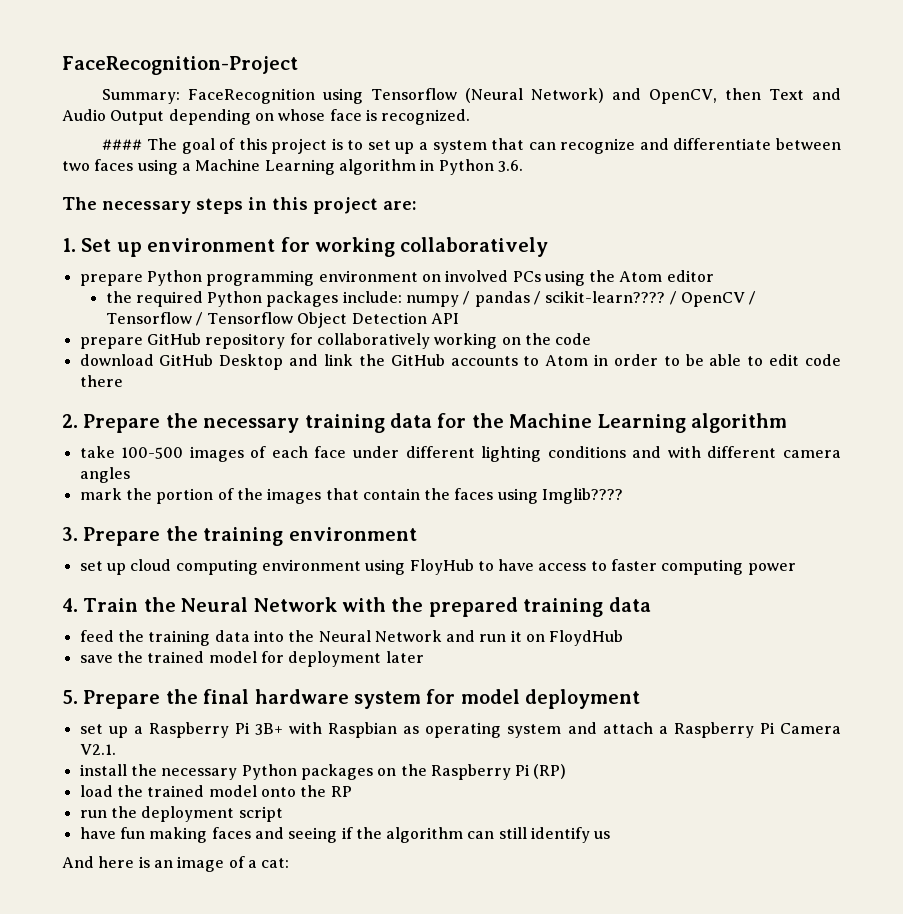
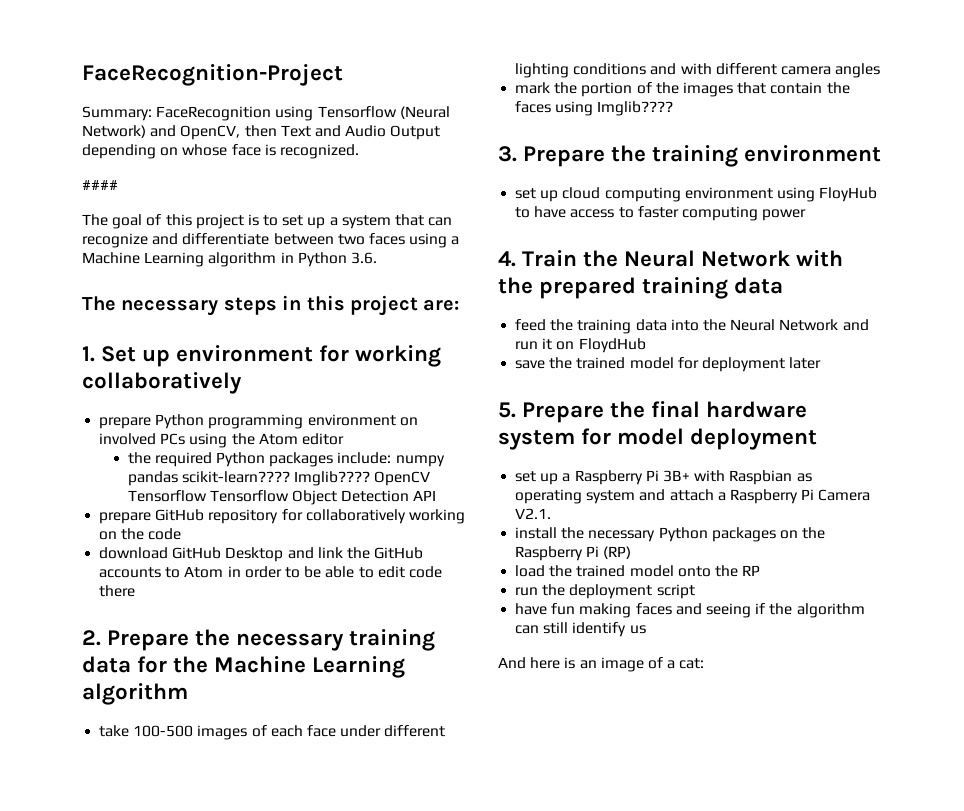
(143, 144) none -> (118, 185) //
[463,291,757,307] [105,312,203,326] / pandas / scikit-learn???? / OpenCV / Tensorflow / -> [127,471,431,486] [127,490,207,502] pandas scikit-learn???? Imglib???? OpenCV Tensorflow

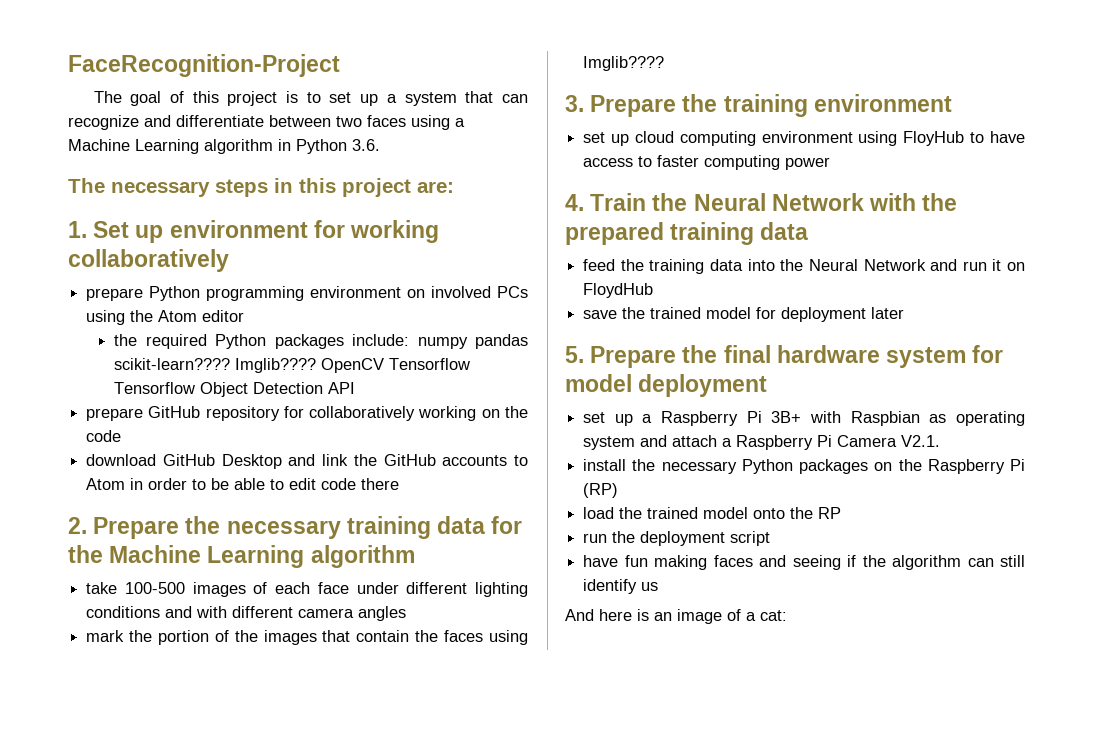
[82,106,450,121] [82,125,441,140] [82,144,359,159] [82,180,118,190] // Summary: FaceRecognition using Tensorflow (Neural Network) and OpenCV, then Text and Audio Output depending on whose face is recognized. // #### -> (340, 65) none

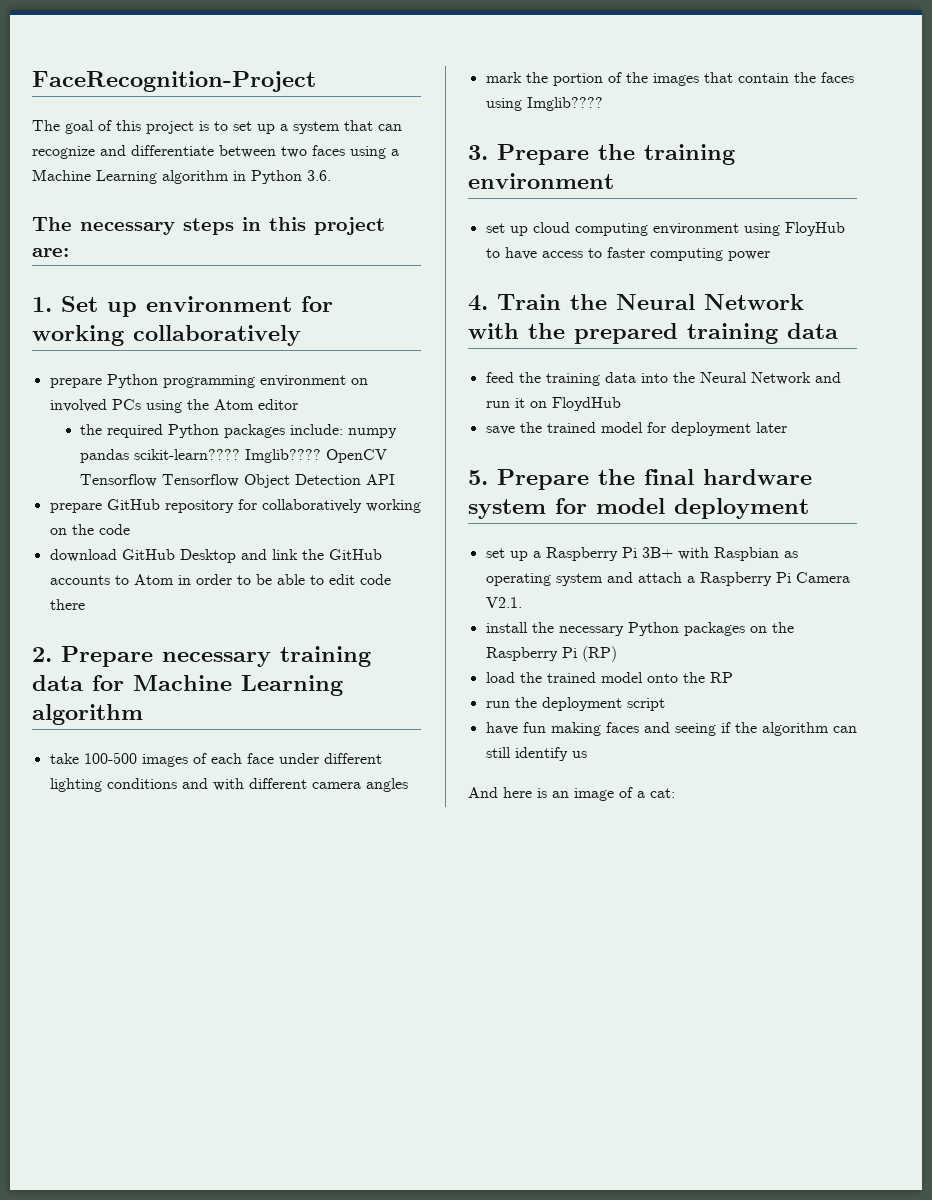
[185,516,221,534] the -> (153, 656) none
[68,545,103,563] the -> (124, 683) none

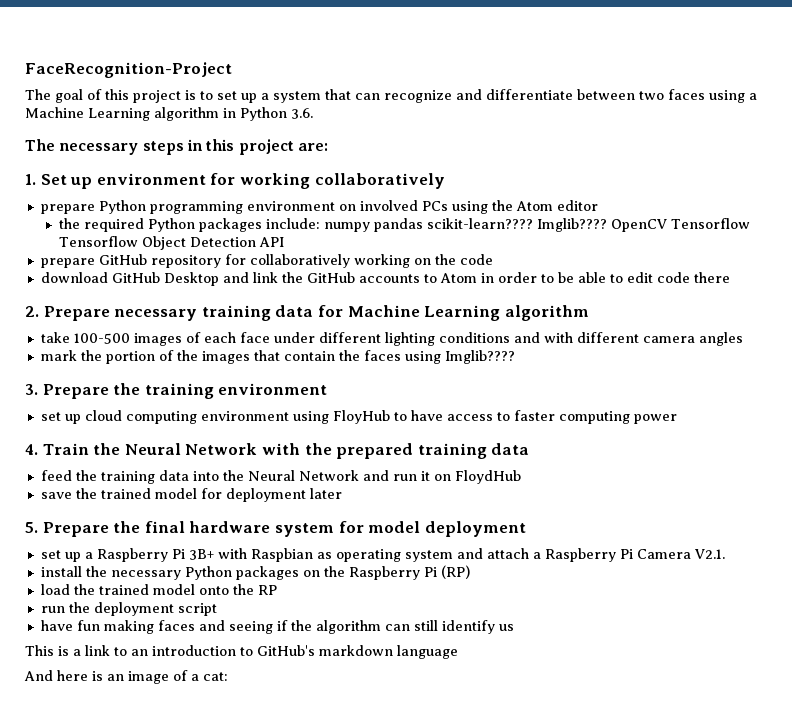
(587, 754) none -> [25,645,458,659] // This is a link to an introduction to GitHub's markdown language

